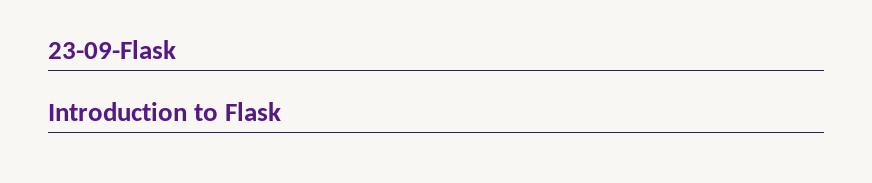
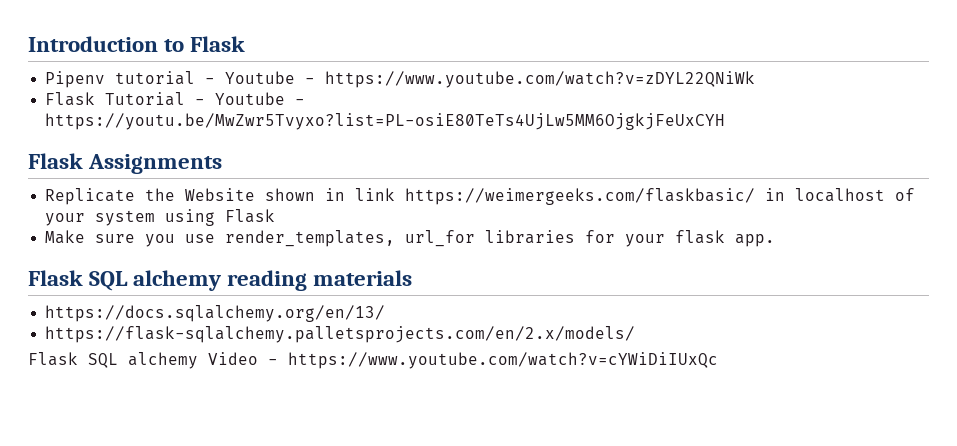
[48,40,176,59] 23-09-Flask // -> (28, 44) none
(282, 111) none -> [45,71,756,88] [45,92,306,106] [45,113,726,130] [28,153,223,174] [45,188,916,205] [45,209,276,226] [45,230,776,247] [28,270,413,291] [45,305,386,322] [45,326,636,343] [28,352,718,369] // Pipenv tutorial - Youtube - https://www.youtube.com/watch?v=zDYL22QNiWk // Flask Tutorial - Youtube - https://youtu.be/MwZwr5Tvyxo?list=PL-osiE80TeTs4UjLw5MM6OjgkjFeUxCYH // Flask Assignments // Replicate the Website shown in link https://weimergeeks.com/flaskbasic/ in localhost of your system using Flask // Make sure you use render_templates, url_for libraries for your flask app. // Flask SQL alchemy reading materials // https://docs.sqlalchemy.org/en/13/ // https://flask-sqlalchemy.palletsprojects.com/en/2.x/models/ // Flask SQL alchemy Video - https://www.youtube.com/watch?v=cYWiDiIUxQc

